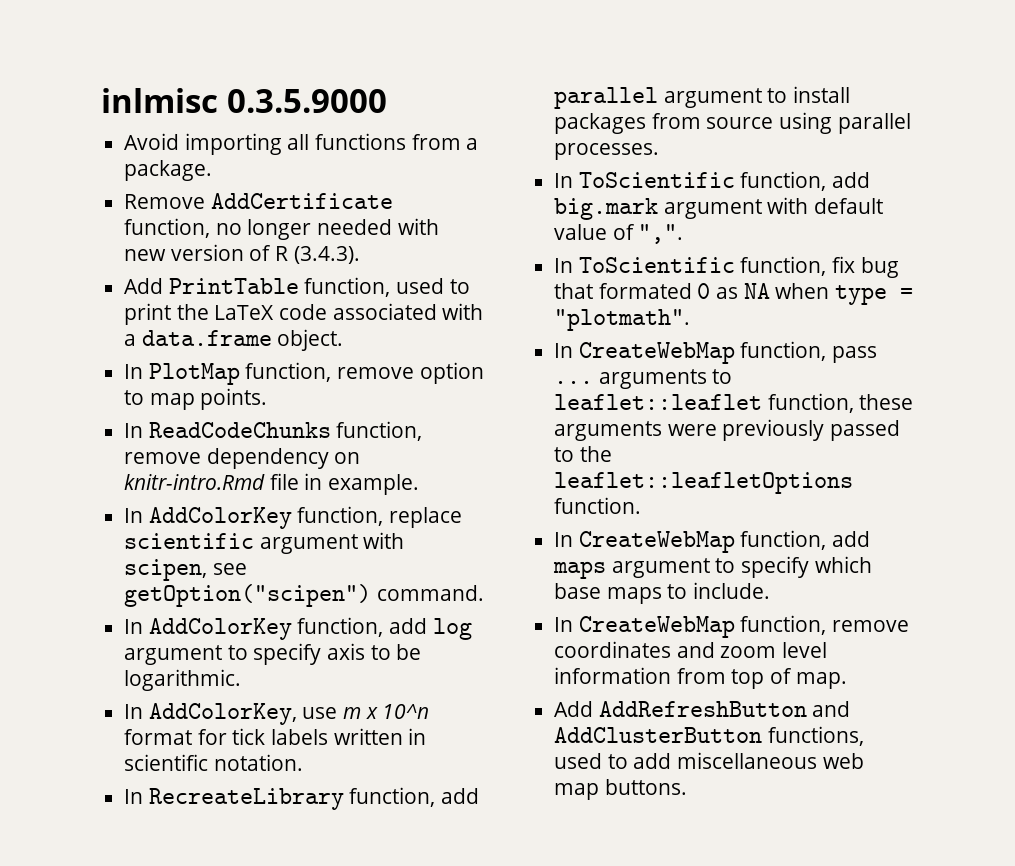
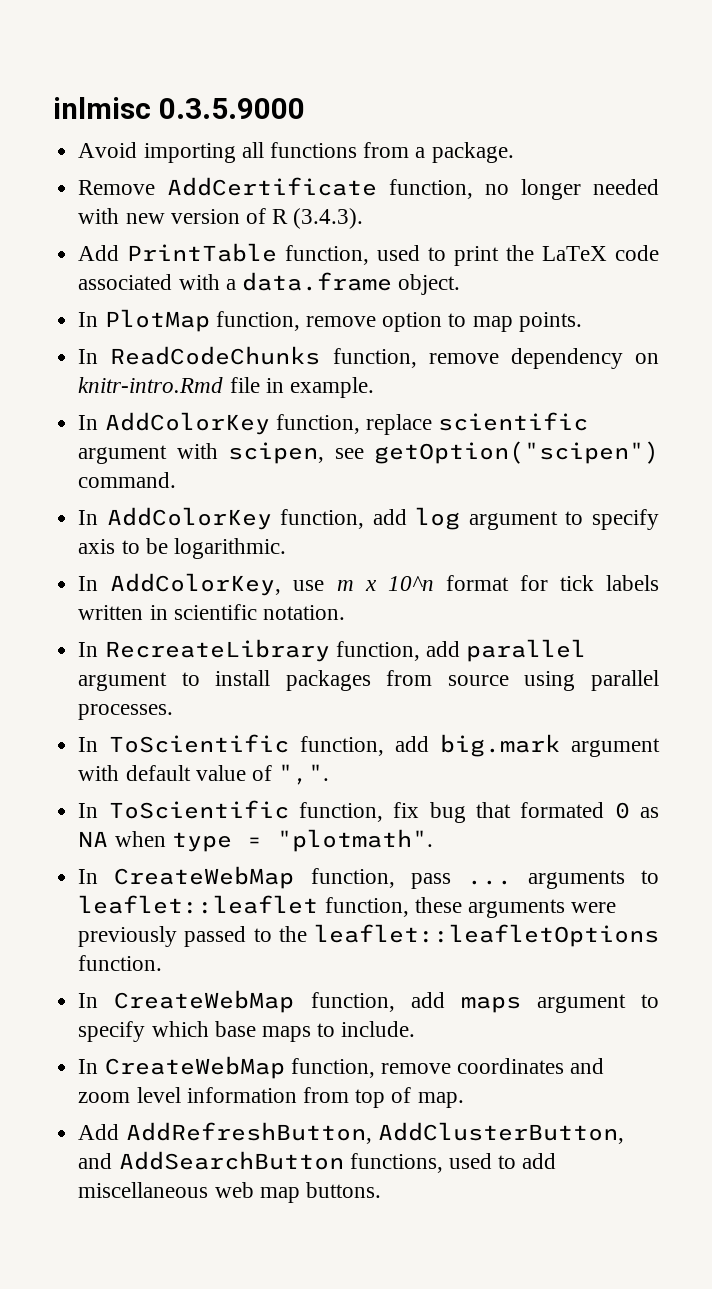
[598,701,851,717] [554,727,763,743] AddRefreshButton and AddClusterButton -> [125,1122,624,1144] [78,1151,344,1170] AddRefreshButton, AddClusterButton, and AddSearchButton

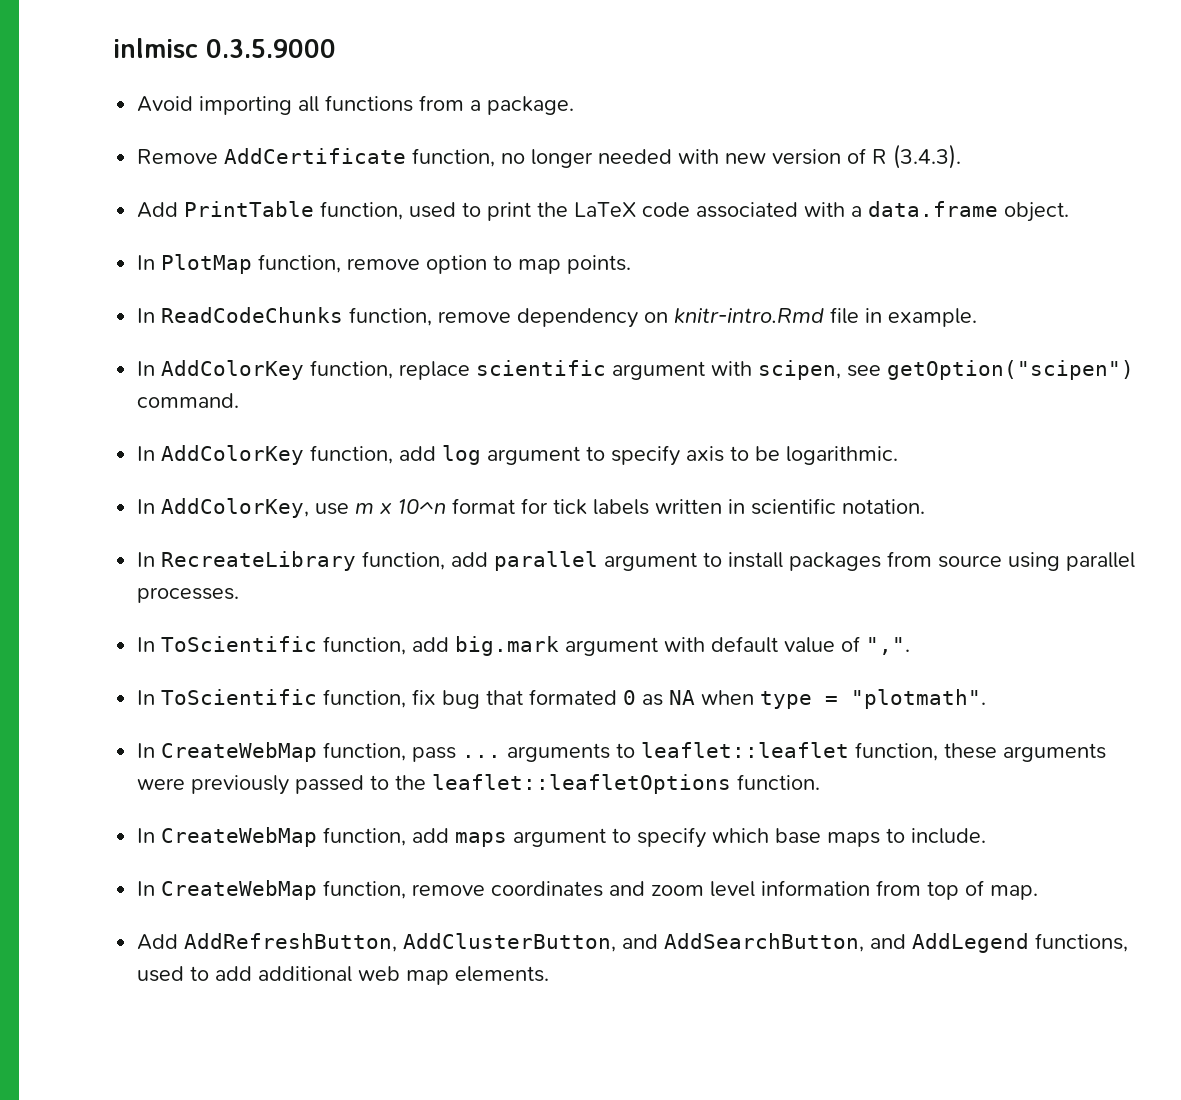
[118,1151,344,1170] AddSearchButton -> [664,933,1030,953] AddSearchButton, and AddLegend
[78,1182,209,1198] miscellaneous -> [258,966,353,982] additional
[305,1182,381,1198] buttons. -> [455,966,550,982] elements.

